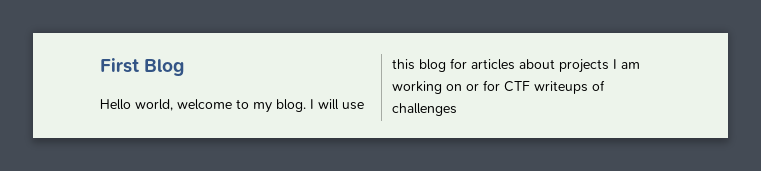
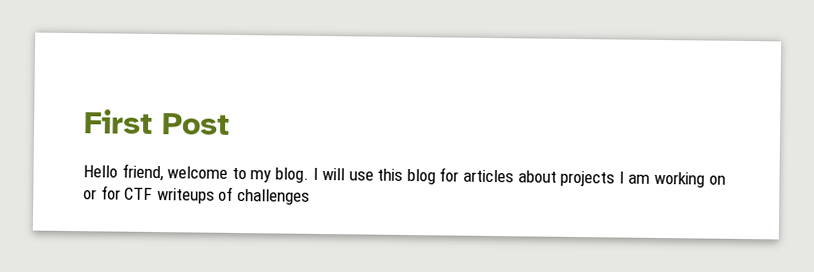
[144,59,185,76] Blog -> [162,113,230,135] Post
[135,99,173,111] world, -> [121,163,164,182] friend,

